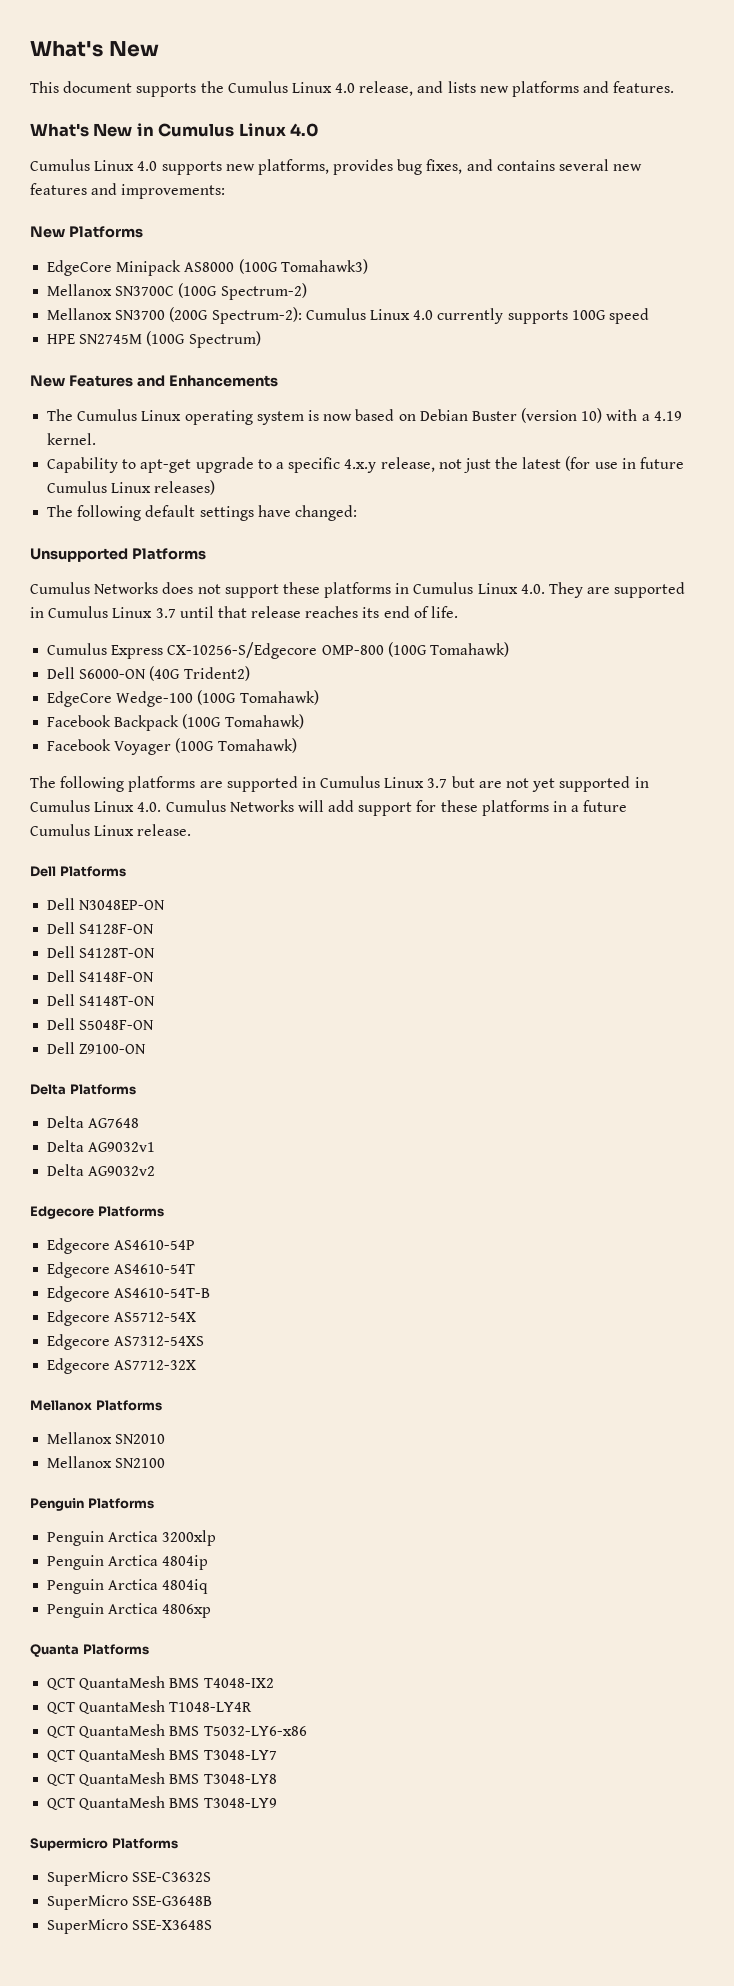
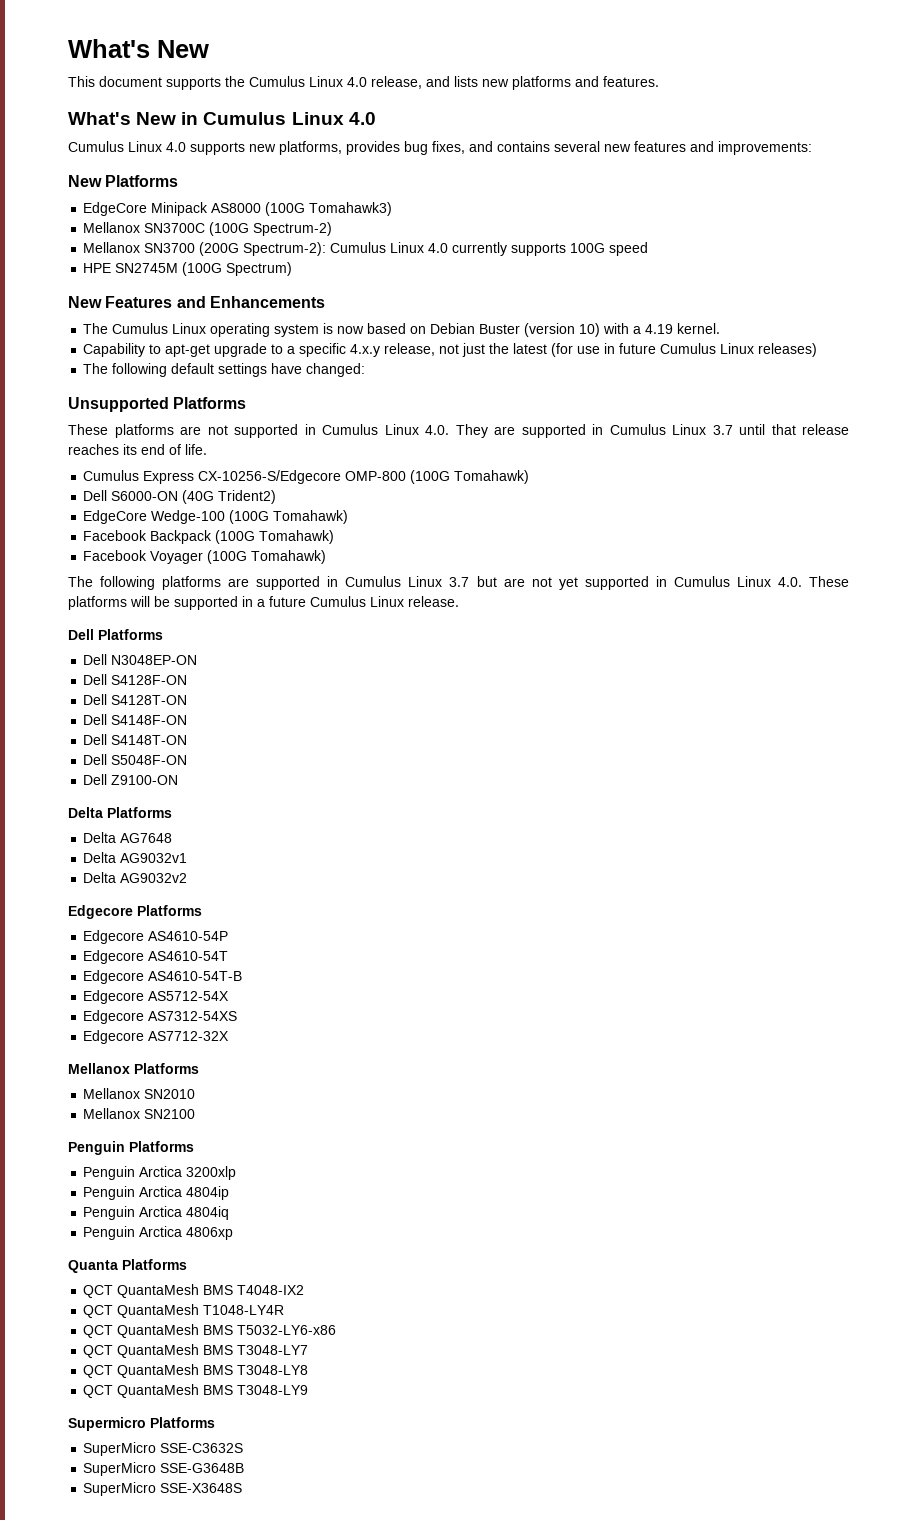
[30,582,392,598] Cumulus Networks does not support these platforms -> [68,424,298,438] These platforms are not supported
[165,800,549,816] Cumulus Networks will add support for these platforms -> [808,576,849,587] [68,596,238,610] These platforms will be supported

